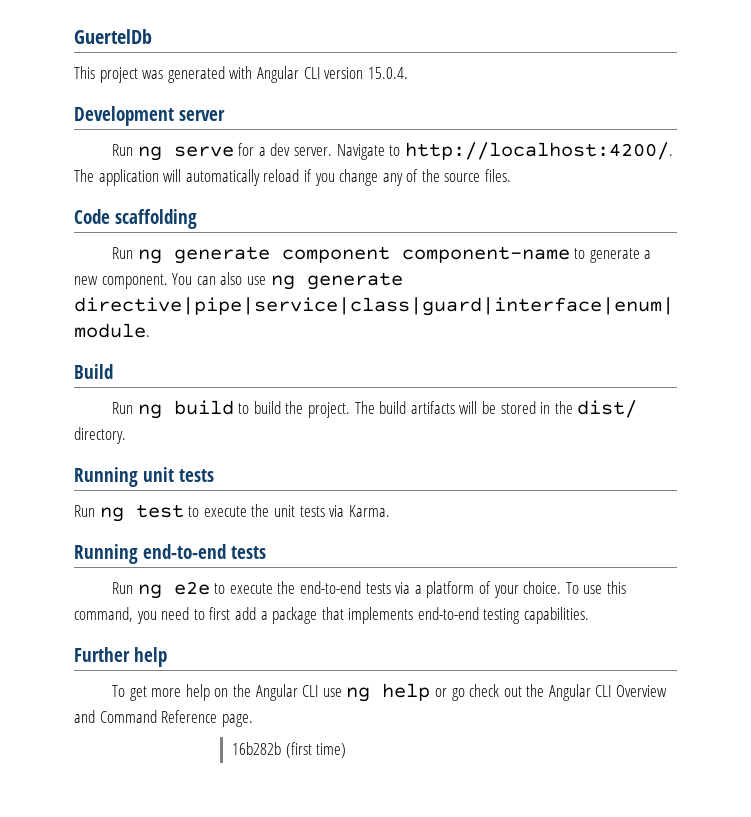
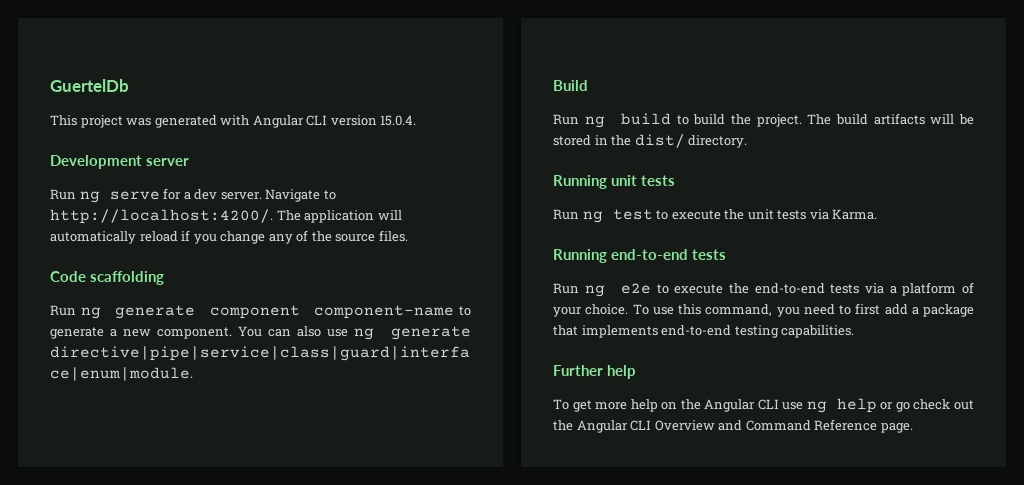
[231,742,347,758] // 16b282b (first time) -> (913, 428) none

